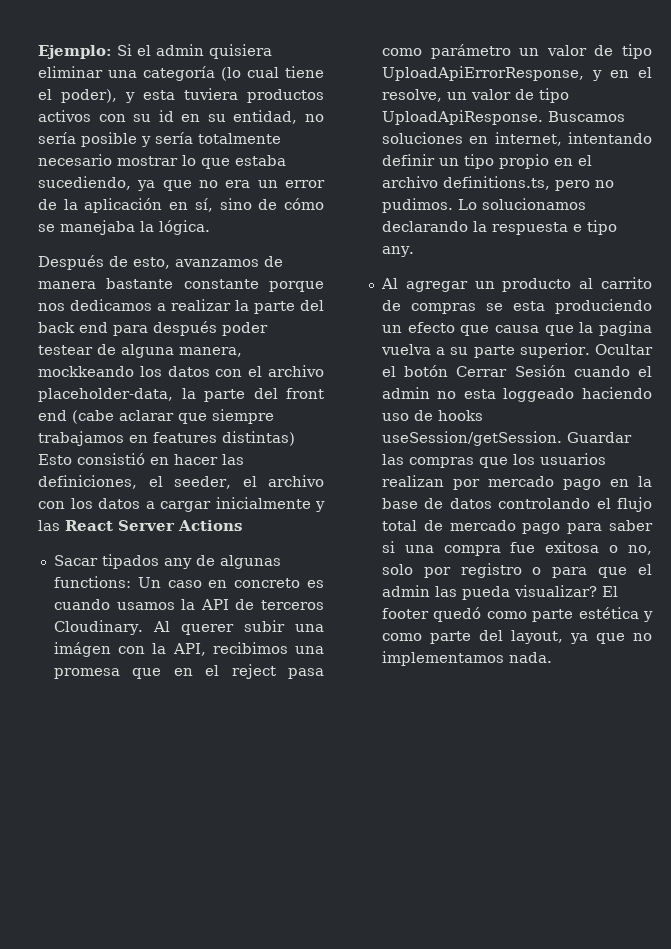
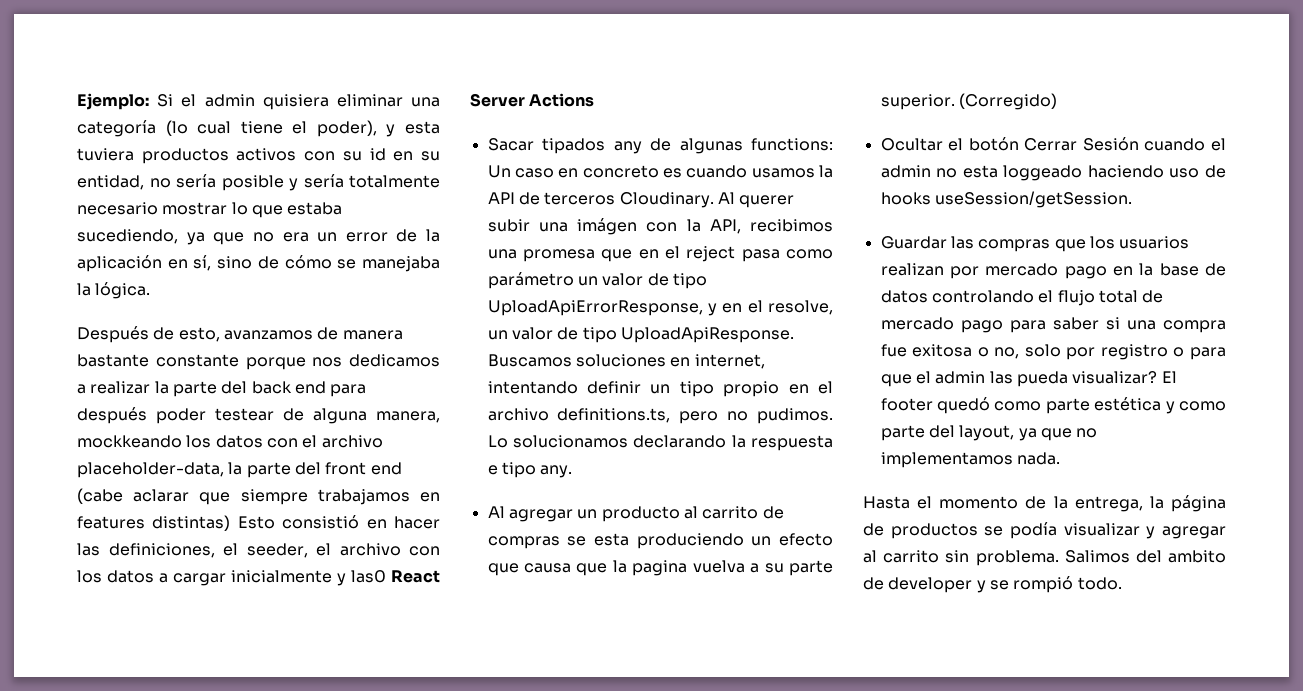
[38,520,60,531] las -> [351,570,386,583] las0
(590, 350) none -> [958,93,1057,110] (Corregido) //
(562, 438) none -> (1132, 199) //
(552, 657) none -> [863,495,1226,512] [863,522,1226,539] [863,550,1226,566] [863,576,1122,593] // Hasta el momento de la entrega, la página de productos se podía visualizar y agregar al carrito sin problema. Salimos del ambito de developer y se rompió todo.

